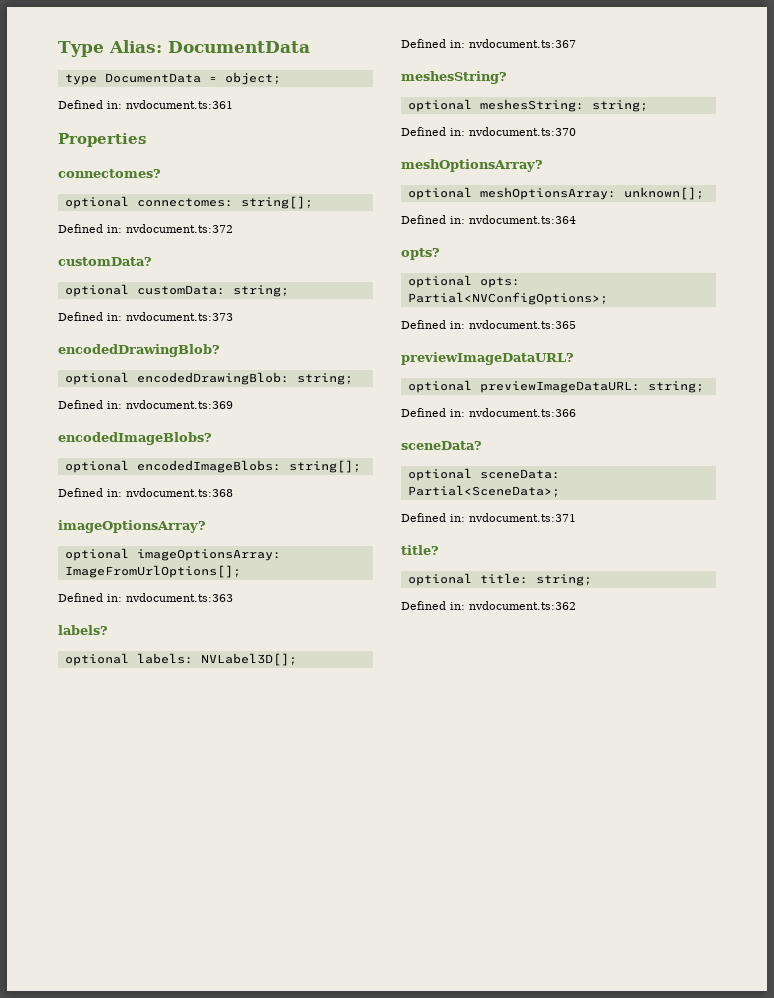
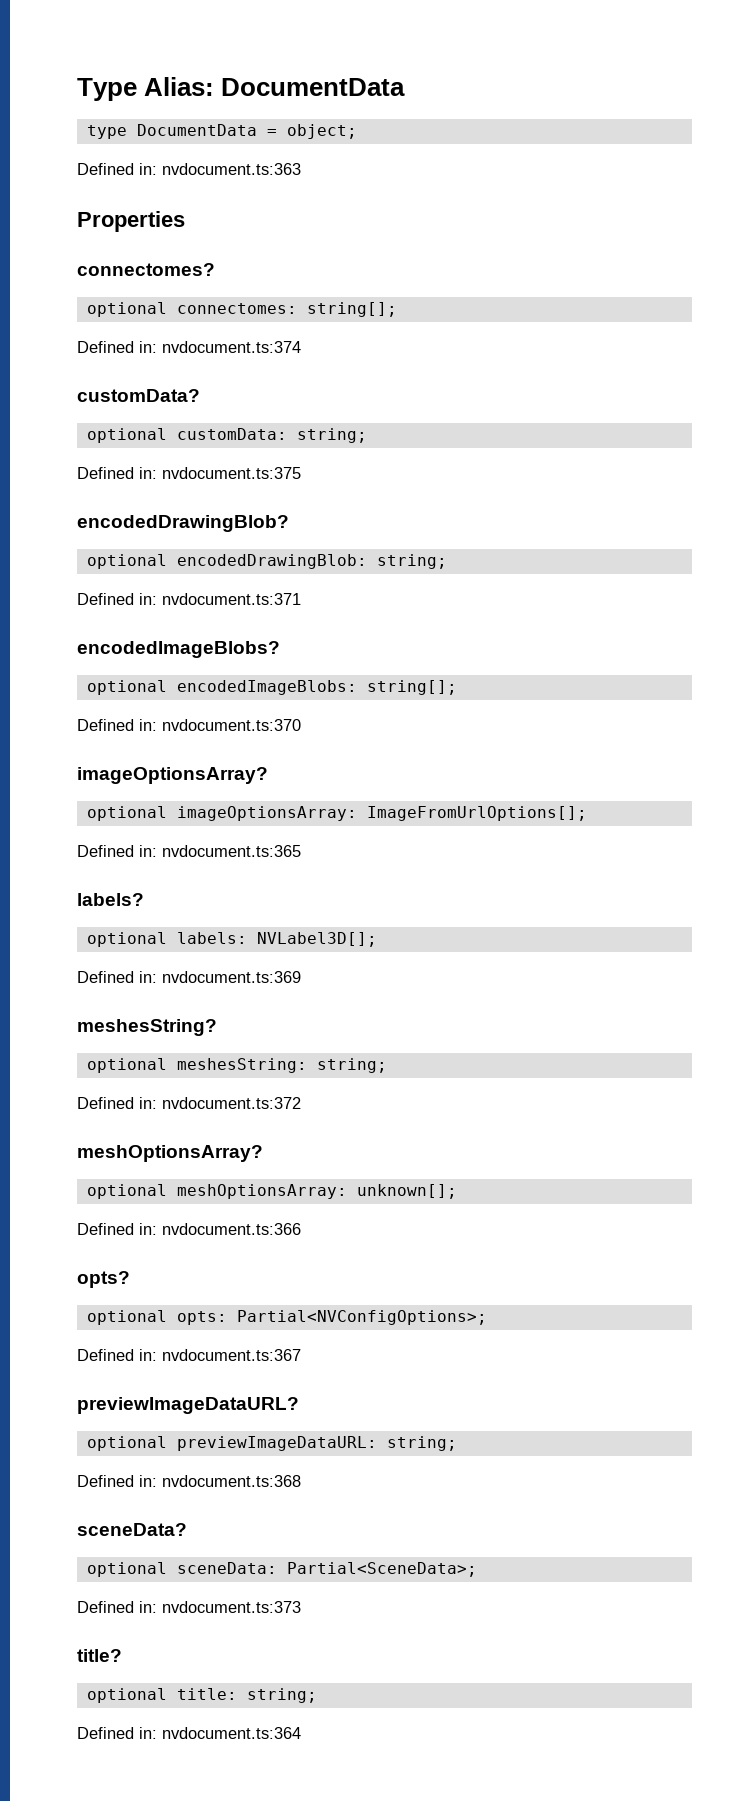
[126,100,233,109] nvdocument.ts:361 -> [162,163,301,175] nvdocument.ts:363
[126,224,233,233] nvdocument.ts:372 -> [162,341,301,353] nvdocument.ts:374
[126,312,233,321] nvdocument.ts:373 -> [162,467,301,479] nvdocument.ts:375
[126,400,233,409] nvdocument.ts:369 -> [162,593,301,605] nvdocument.ts:371
[126,488,233,497] nvdocument.ts:368 -> [162,719,301,731] nvdocument.ts:370
[126,593,233,602] nvdocument.ts:363 -> [162,845,301,857] nvdocument.ts:365
[469,39,576,48] nvdocument.ts:367 -> [162,971,301,983] nvdocument.ts:369
[469,127,576,136] nvdocument.ts:370 -> [162,1097,301,1109] nvdocument.ts:372
[469,215,576,224] nvdocument.ts:364 -> [162,1223,301,1235] nvdocument.ts:366
[469,320,576,329] nvdocument.ts:365 -> [162,1349,301,1361] nvdocument.ts:367
[469,408,576,417] nvdocument.ts:366 -> [162,1475,301,1487] nvdocument.ts:368
[469,513,576,522] nvdocument.ts:371 -> [162,1601,301,1613] nvdocument.ts:373
[469,601,576,610] nvdocument.ts:362 -> [162,1727,301,1739] nvdocument.ts:364

